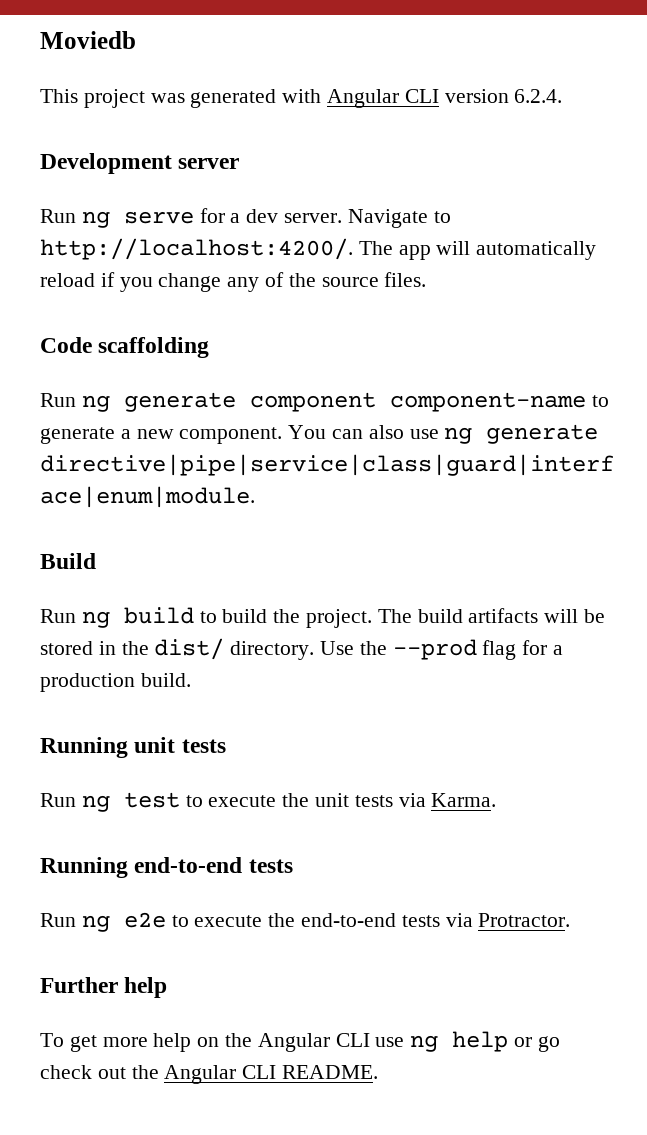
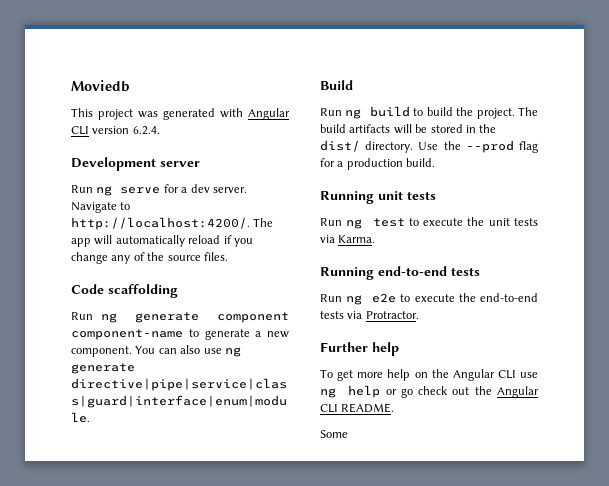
(379, 1072) none -> [320,430,348,438] // Some

